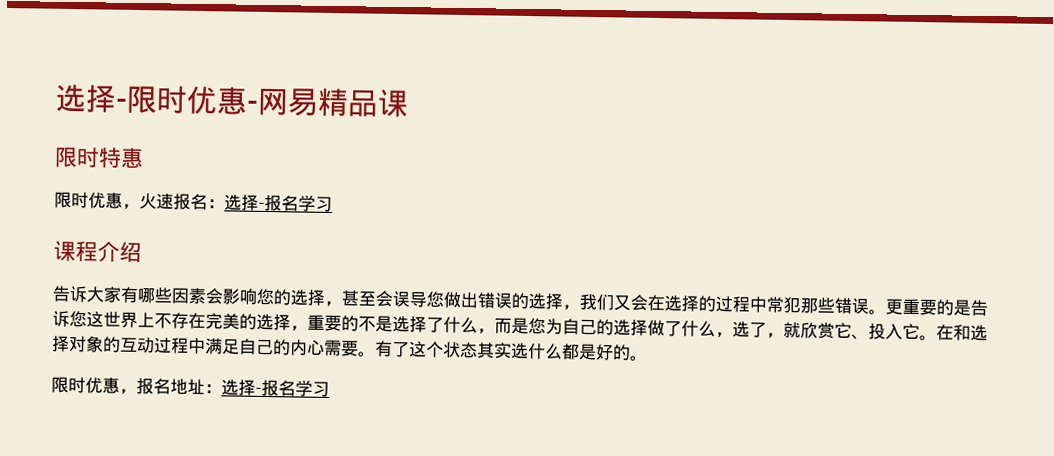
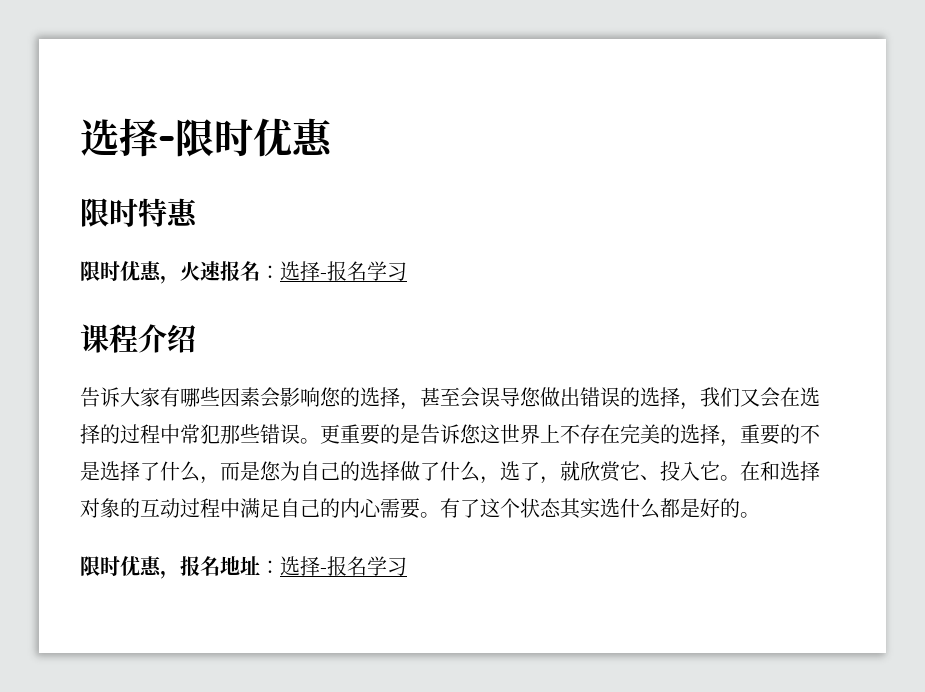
[246,87,409,118] -网易精品课 -> (335, 137) none

